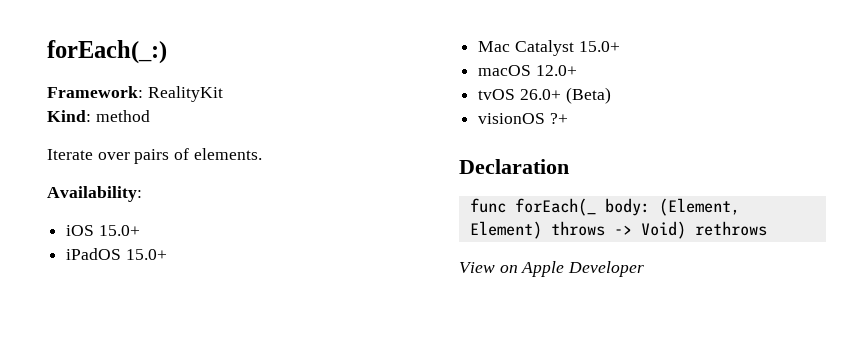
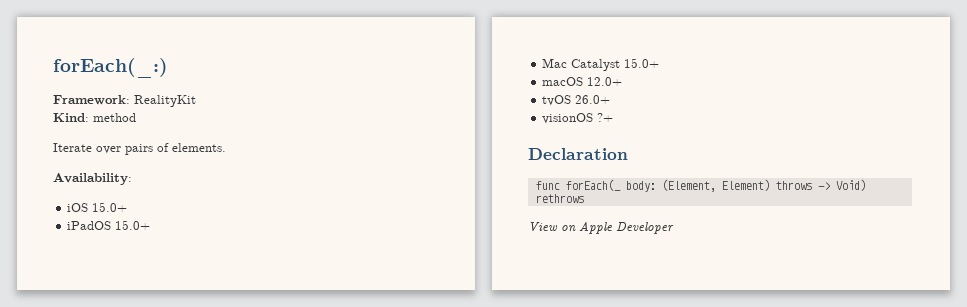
[565,87,611,104] (Beta) -> (611, 99) none

